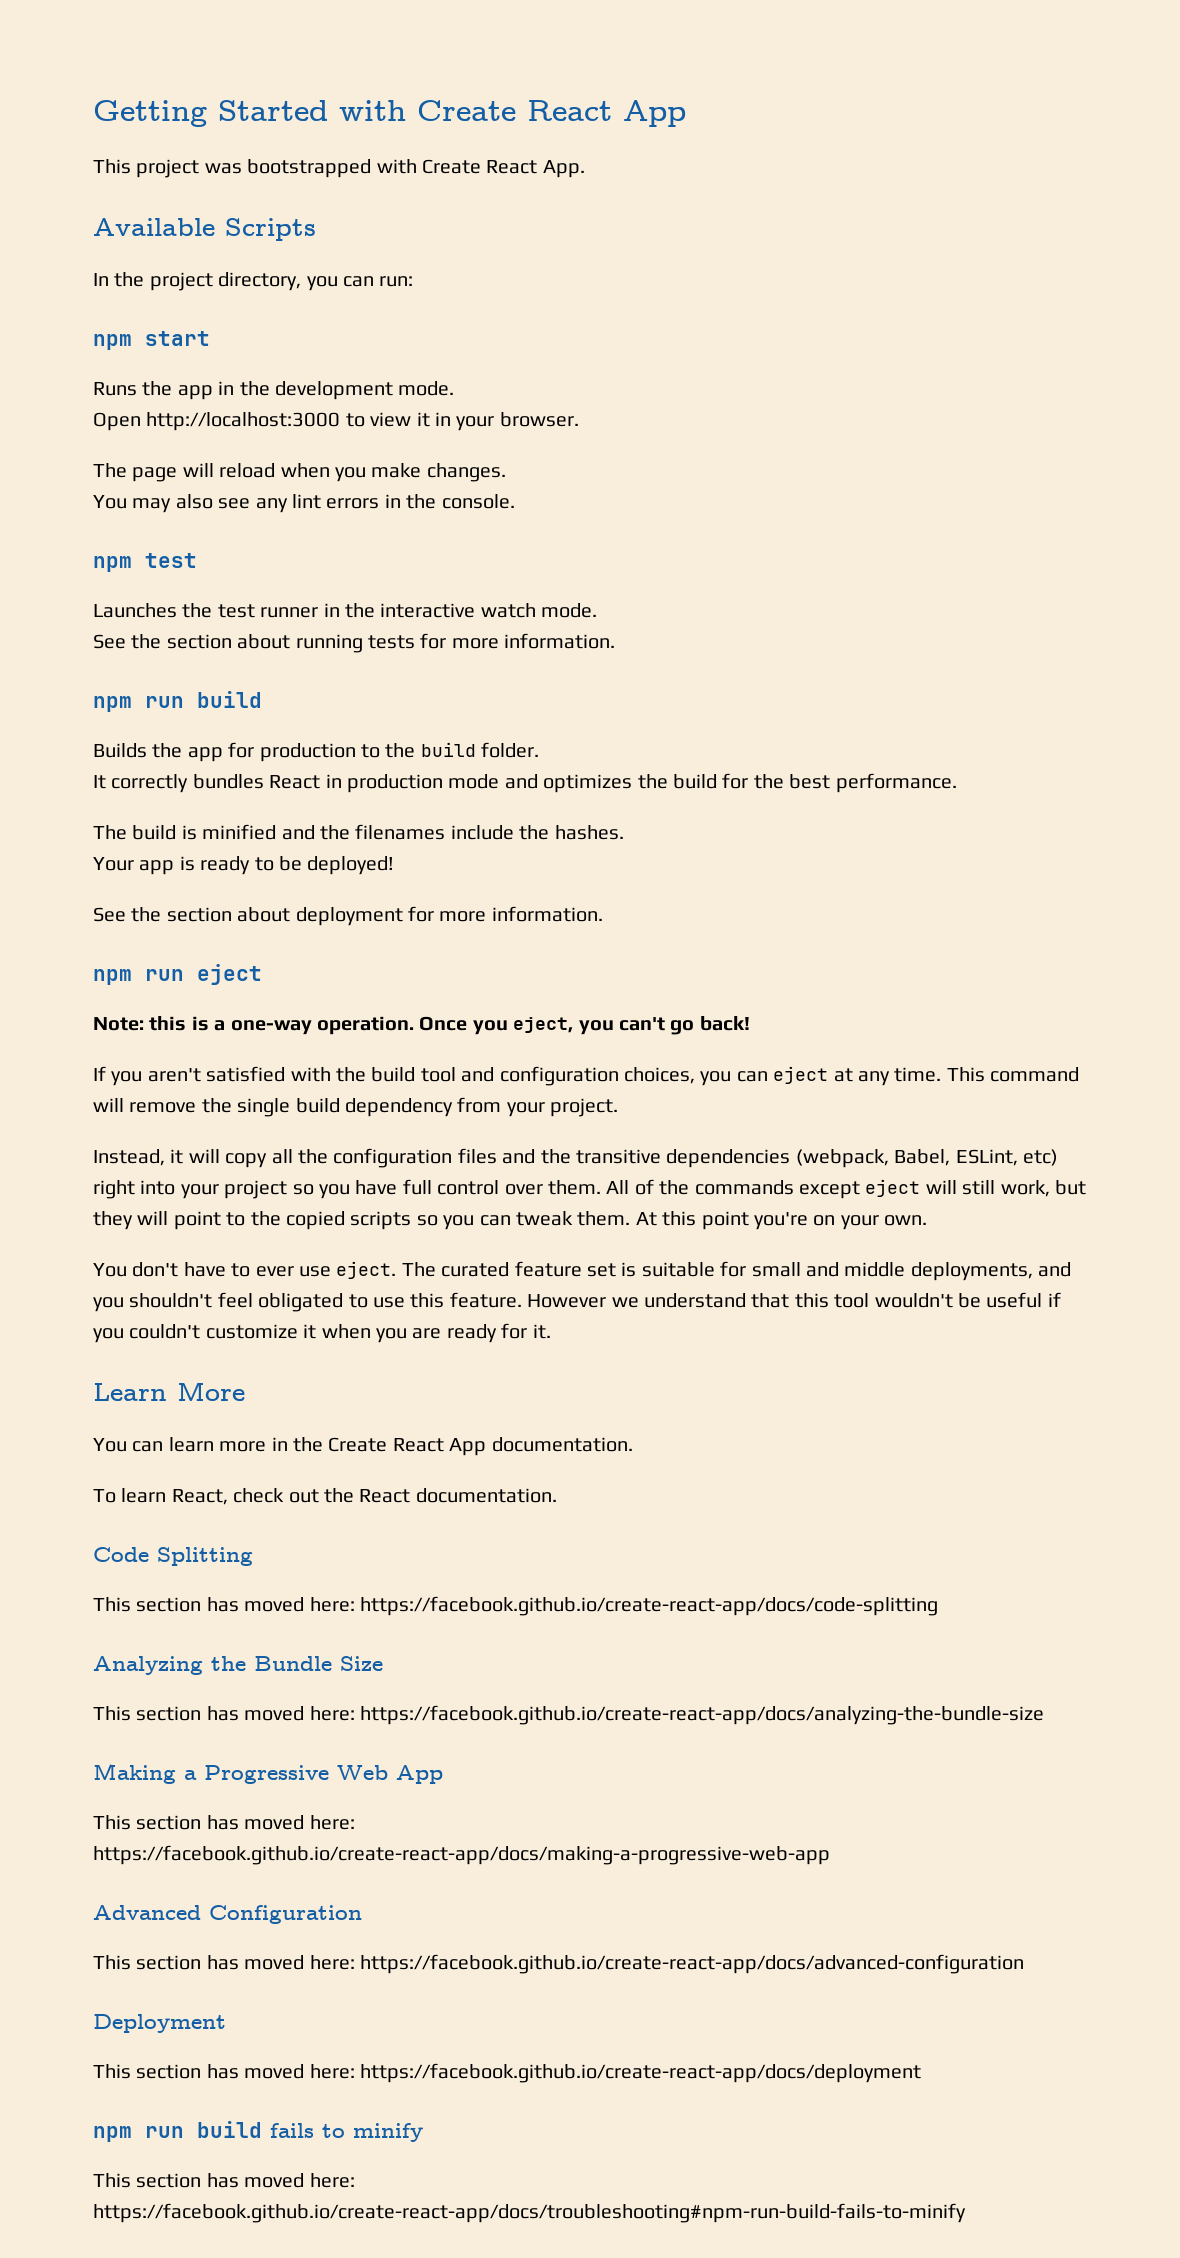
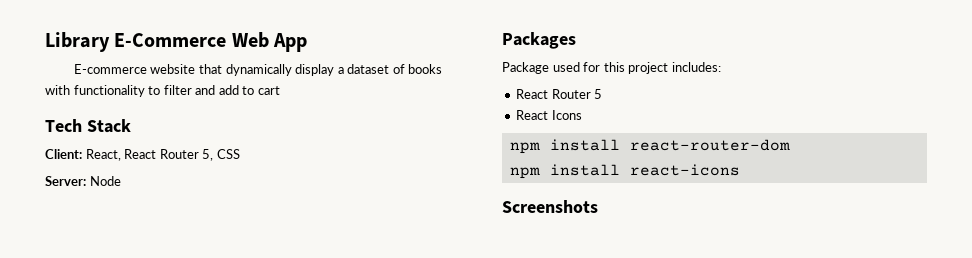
[93,100,686,127] [93,159,585,178] [93,218,316,241] [93,272,414,291] [93,331,210,350] [93,381,455,400] [93,412,579,431] [93,463,506,482] [93,494,515,513] [93,553,197,572] [93,603,598,618] [93,633,616,653] [93,691,262,712] [93,742,540,762] [93,773,957,793] [93,824,624,840] [93,856,395,875] [93,906,603,926] [93,964,262,985] [93,1016,750,1035] [93,1066,1080,1086] [93,1097,619,1117] [93,1148,1058,1168] [93,1179,1086,1199] [93,1211,928,1230] [93,1261,1072,1281] [93,1292,1061,1312] [93,1323,551,1343] [93,1382,245,1401] [93,1437,633,1456] [93,1488,557,1505] [93,1547,253,1566] [93,1596,938,1616] [93,1656,383,1675] [93,1705,1044,1725] [93,1763,443,1784] [93,1815,355,1830] [93,1845,830,1865] [93,1905,362,1924] [93,1954,1024,1974] [93,2014,226,2033] [93,2063,921,2083] [93,2121,423,2142] [93,2173,355,2188] [93,2203,966,2223] Getting Started with Create React App // This project was bootstrapped with Create React App. // Available Scripts // In the project directory, you can run: // npm start // Runs the app in the development mode. // Open http://localhost:3000 to view it in your browser. // The page will reload when you make changes. // You may also see any lint errors in the console. // npm test // Launches the test runner in the interactive watch mode. // See the section about running tests for more information. // npm run build // Builds the app for production to the build folder. // It correctly bundles React in production mode and optimizes the build for the best performance. // The build is minified and the filenames include the hashes. // Your app is ready to be deployed! // See the section about deployment for more information. // npm run eject // Note: this is a one-way operation. Once you eject, you can't go back! // If you aren't satisfied with the build tool and configuration choices, you can eject at any time. This command will remove the single build dependency from your project. // Instead, it will copy all the configuration files and the transitive dependencies (webpack, Babel, ESLint, etc) right into your project so you have full control over them. All of the commands except eject will still work, but they will point to the copied scripts so you can tweak them. At this point you're on your own. // You don't have to ever use eject. The curated feature set is suitable for small and middle deployments, and you shouldn't feel obligated to use this feature. However we understand that this tool wouldn't be useful if you couldn't customize it when you are ready for it. // Learn More // You can learn more in the Create React App documentation. // To learn React, check out the React documentation. // Code Splitting // This section has moved here: https://facebook.github.io/create-react-app/docs/code-splitting // Analyzing the Bundle Size // This section has moved here: https://facebook.github.io/create-react-app/docs/analyzing-the-bundle-size // Making a Progressive Web App // This section has moved here: https://facebook.github.io/create-react-app/docs/making-a-progressive-web-app // Advanced Configuration // This section has moved here: https://facebook.github.io/create-react-app/docs/advanced-configuration // Deployment // This section has moved here: https://facebook.github.io/create-react-app/docs/deployment // npm run build fails to minify // This section has moved here: https://facebook.github.io/create-react-app/docs/troubleshooting#npm-run-build-fails-to-minify -> [45,32,308,52] [73,64,443,76] [45,85,280,97] [45,119,131,133] [45,149,240,161] [45,176,121,186] [502,32,576,49] [502,62,721,74] [516,89,603,99] [516,110,582,120] [509,139,790,154] [509,164,740,179] [502,200,598,213] Library E-Commerce Web App // E-commerce website that dynamically display a dataset of books with functionality to filter and add to cart // Tech Stack // Client: React, React Router 5, CSS // Server: Node // Packages // Package used for this project includes: // React Router 5 // React Icons // npm install react-router-dom // npm install react-icons // Screenshots

